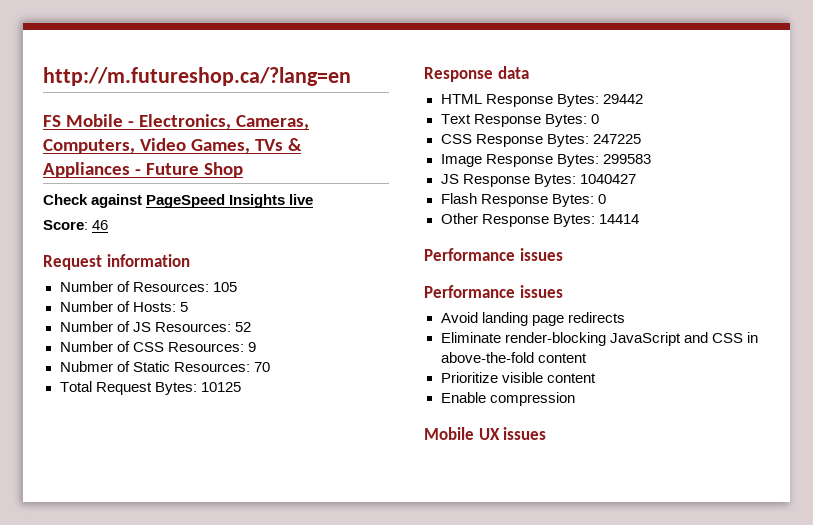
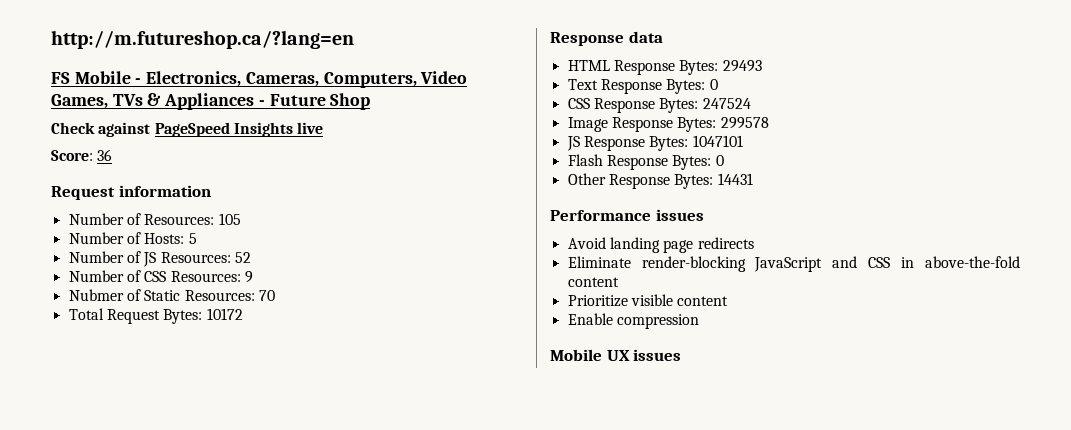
[92,220,109,230] 46 -> [97,149,113,161] 36
[200,382,241,392] 10125 -> [206,308,243,320] 10172
[602,94,643,104] 29442 -> [722,60,762,72] 29493
[592,134,641,144] 247225 -> [702,98,751,109] 247524
[602,154,651,164] 299583 -> [720,117,769,129] 299578
[579,174,636,184] 1040427 -> [692,135,743,147] 1047101
[598,214,639,224] [424,248,563,261] 14414 // Performance issues -> [717,173,753,185] 14431

